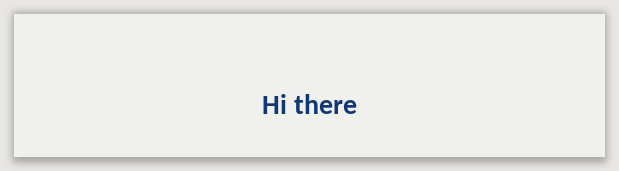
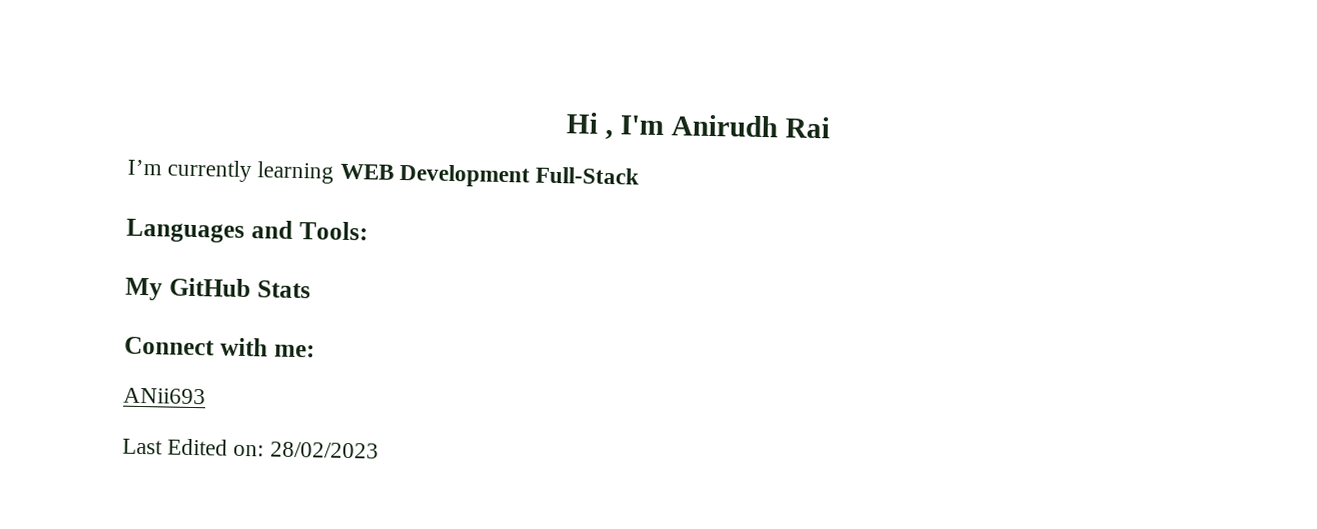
[294,94,358,114] there -> [605,114,830,140] [127,159,640,188] [126,218,368,243] [125,277,311,301] [124,336,315,358] [123,387,206,405] [122,438,379,459] , I'm Anirudh Rai // I’m currently learning WEB Development Full-Stack // Languages and Tools: // My GitHub Stats // Connect with me: // ANii693 // Last Edited on: 28/02/2023

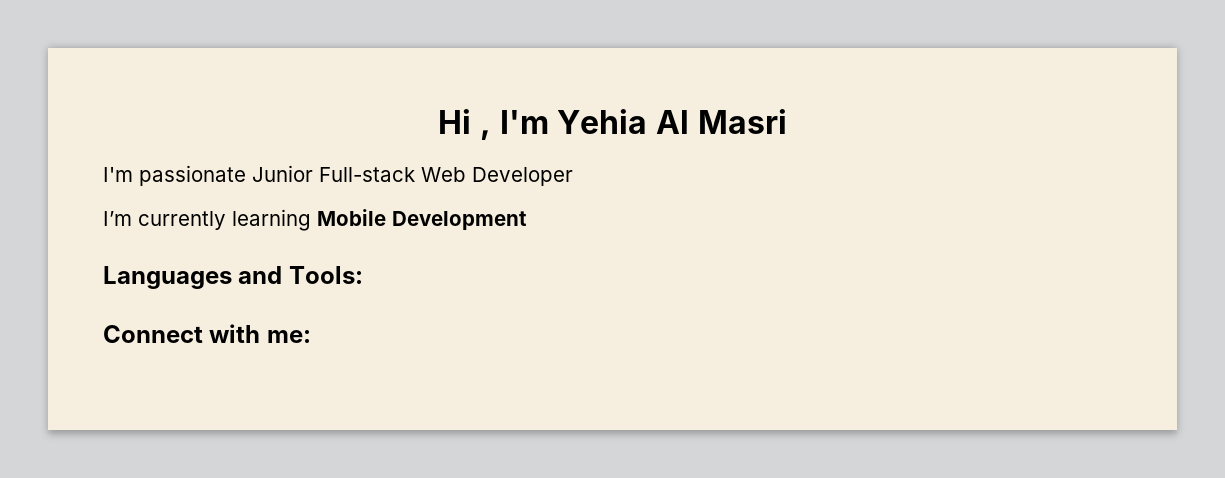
[670,114,830,139] Anirudh Rai -> [557,109,787,134] [103,165,573,186] Yehia Al Masri // I'm passionate Junior Full-stack Web Developer
[339,163,394,180] WEB -> [317,209,386,226] Mobile
[535,166,640,185] Full-Stack -> (527, 220) none
[125,277,311,301] // My GitHub Stats -> (363, 275) none
[123,387,206,405] [122,438,379,459] // ANii693 // Last Edited on: 28/02/2023 -> (311, 336) none

